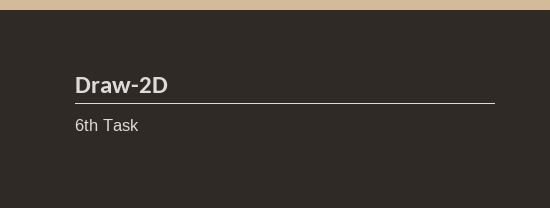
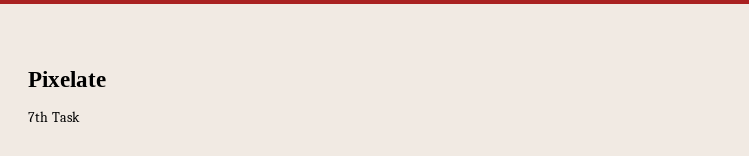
[75,77,168,93] [75,119,98,131] Draw-2D // 6th -> [28,71,106,87] [28,111,48,122] Pixelate // 7th

